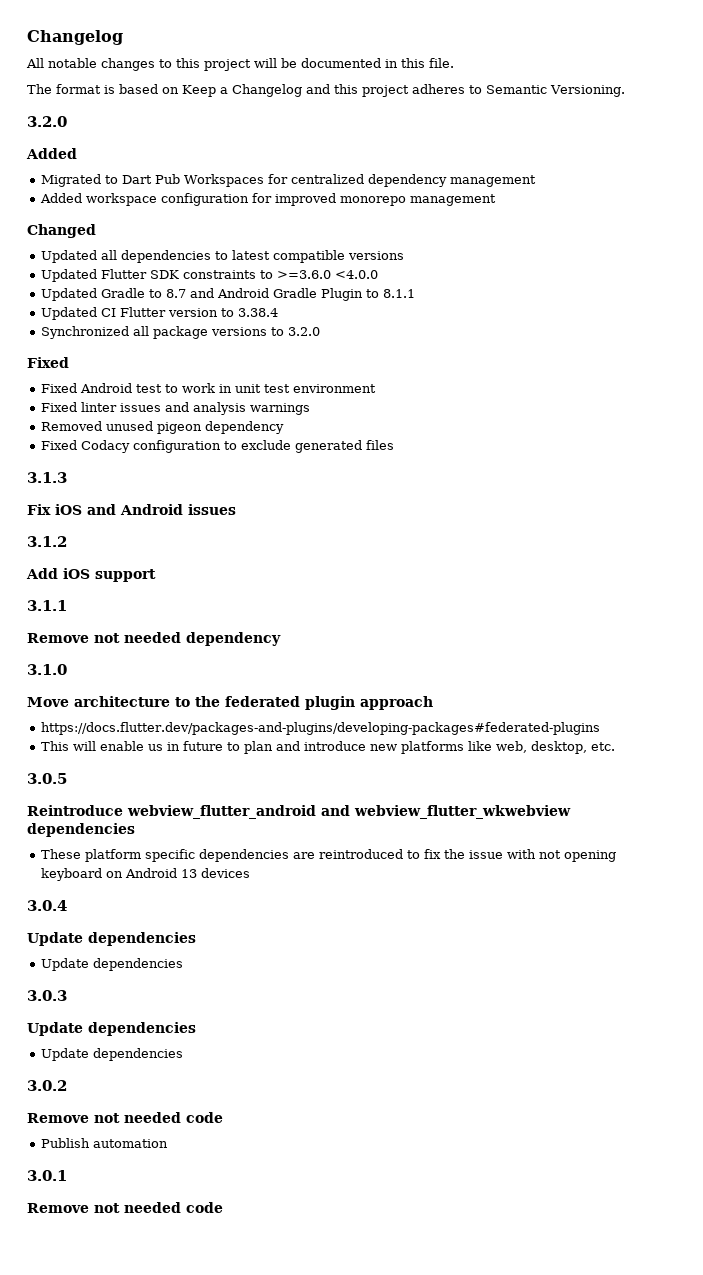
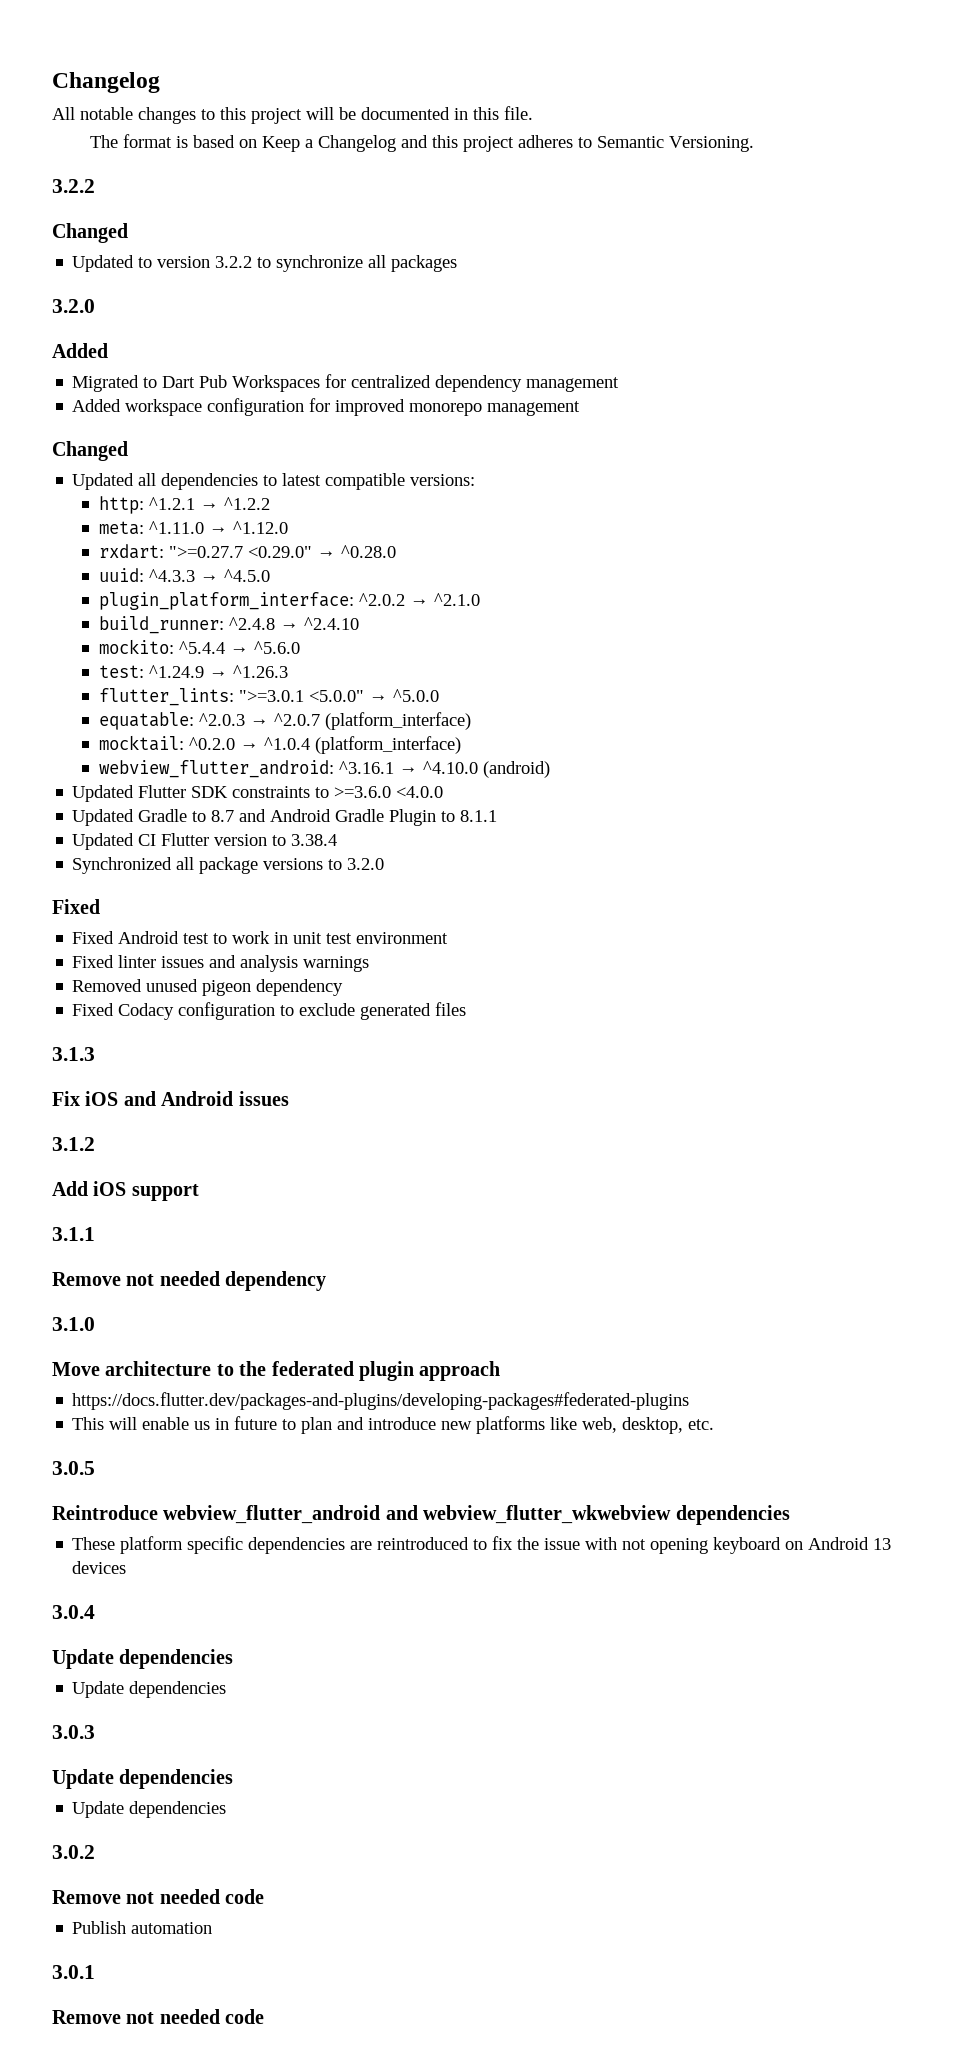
(625, 91) none -> [52,179,95,193] [52,223,128,243] [72,255,458,272] // 3.2.2 // Changed // Updated to version 3.2.2 to synchronize all packages
[347,251,404,260] versions -> [410,474,476,486] [98,496,270,514] [98,521,288,535] [98,544,396,559] [98,568,270,582] [98,592,480,610] [98,616,359,634] [98,639,300,654] [98,665,288,678] [98,688,439,706] [98,712,471,730] [98,735,461,754] [98,760,550,778] versions: // http: ^1.2.1 → ^1.2.2 // meta: ^1.11.0 → ^1.12.0 // rxdart: ">=0.27.7 <0.29.0" → ^0.28.0 // uuid: ^4.3.3 → ^4.5.0 // plugin_platform_interface: ^2.0.2 → ^2.1.0 // build_runner: ^2.4.8 → ^2.4.10 // mockito: ^5.4.4 → ^5.6.0 // test: ^1.24.9 → ^1.26.3 // flutter_lints: ">=3.0.1 <5.0.0" → ^5.0.0 // equatable: ^2.0.3 → ^2.0.7 (platform_interface) // mocktail: ^0.2.0 → ^1.0.4 (platform_interface) // webview_flutter_android: ^3.16.1 → ^4.10.0 (android)

